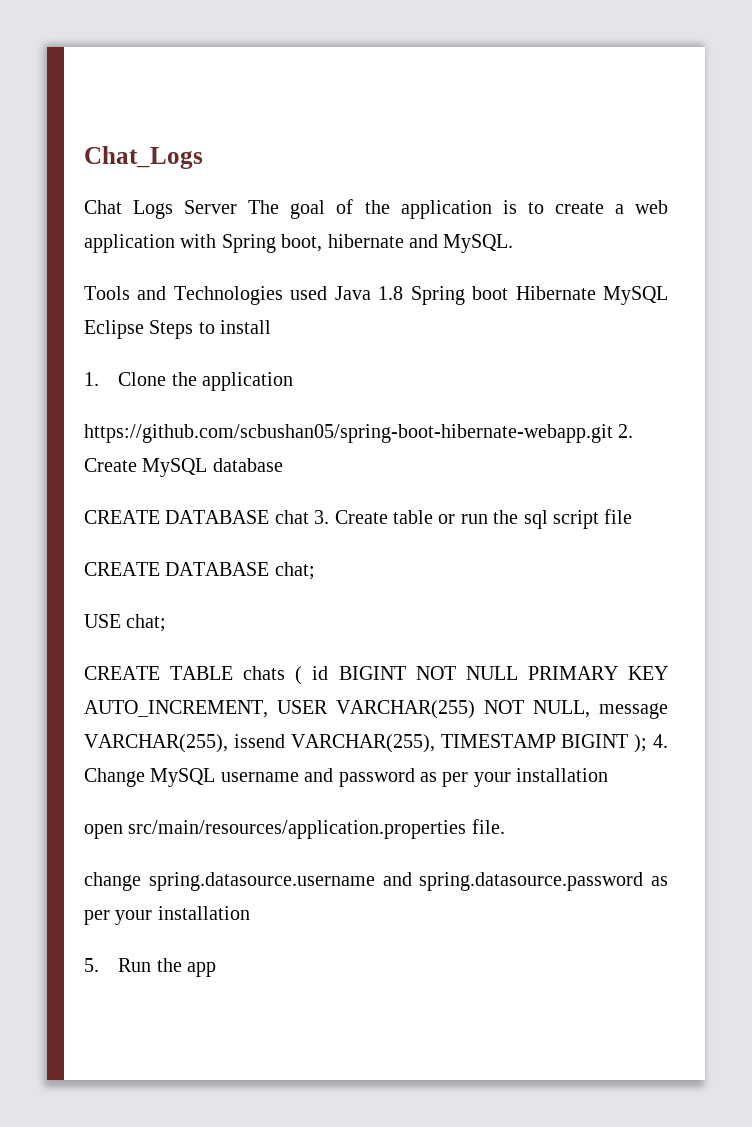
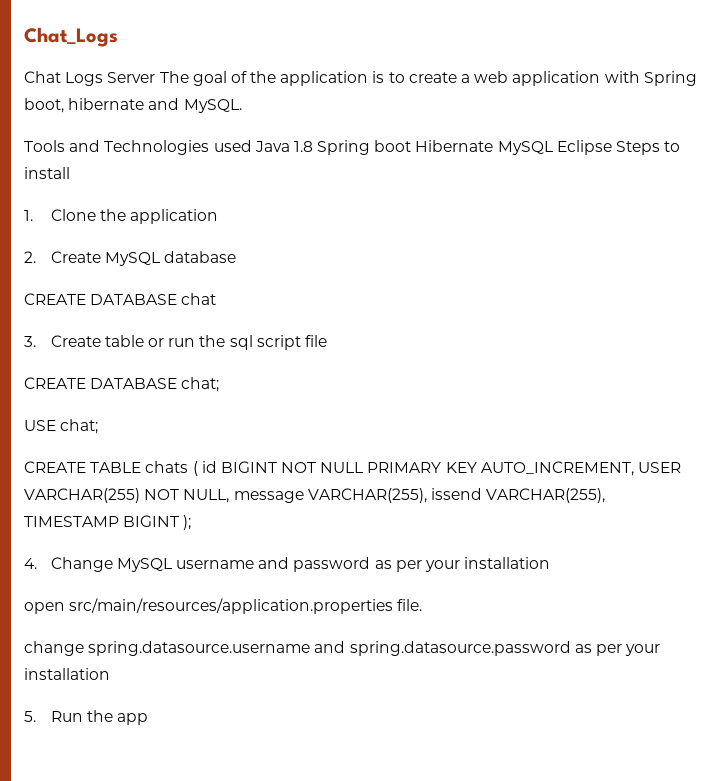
[84,424,613,443] https://github.com/scbushan05/spring-boot-hibernate-webapp.git -> (219, 216) none
(309, 517) none -> (217, 299) //
(648, 743) none -> (192, 522) //

